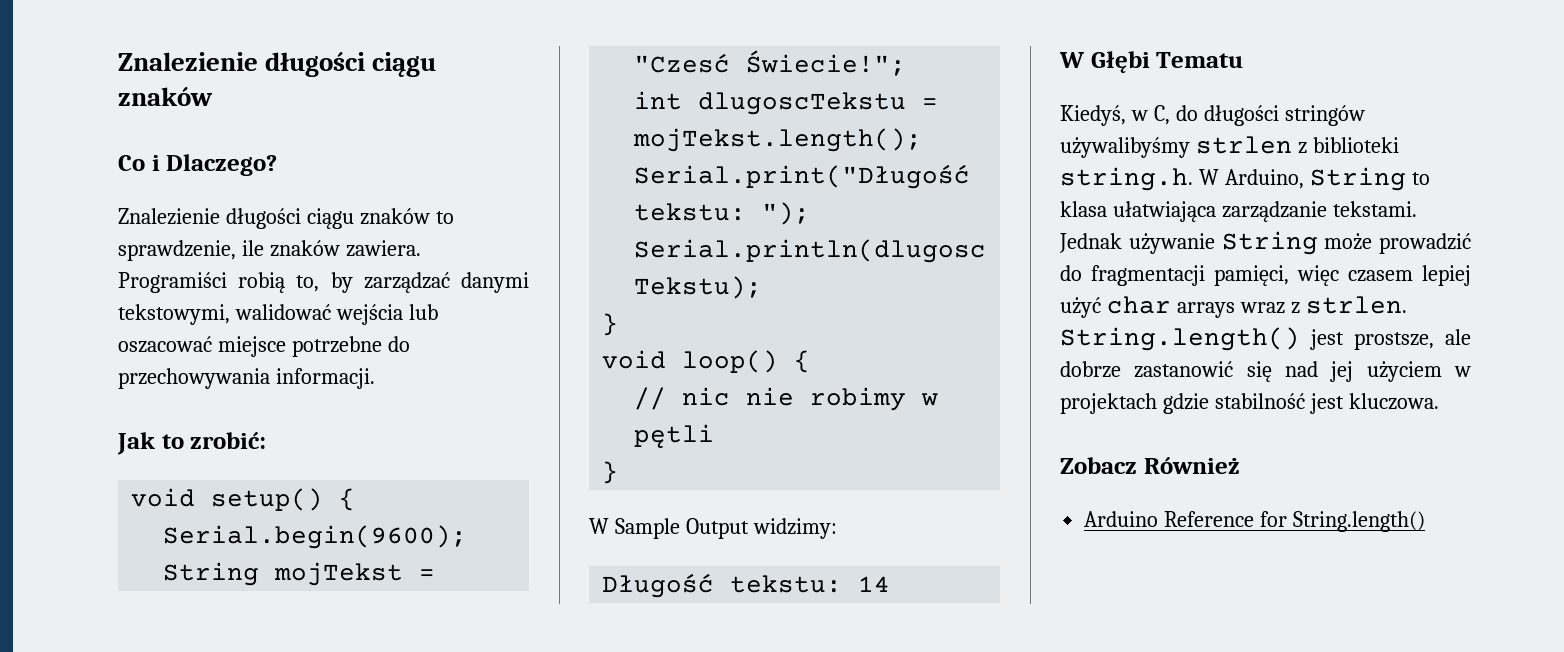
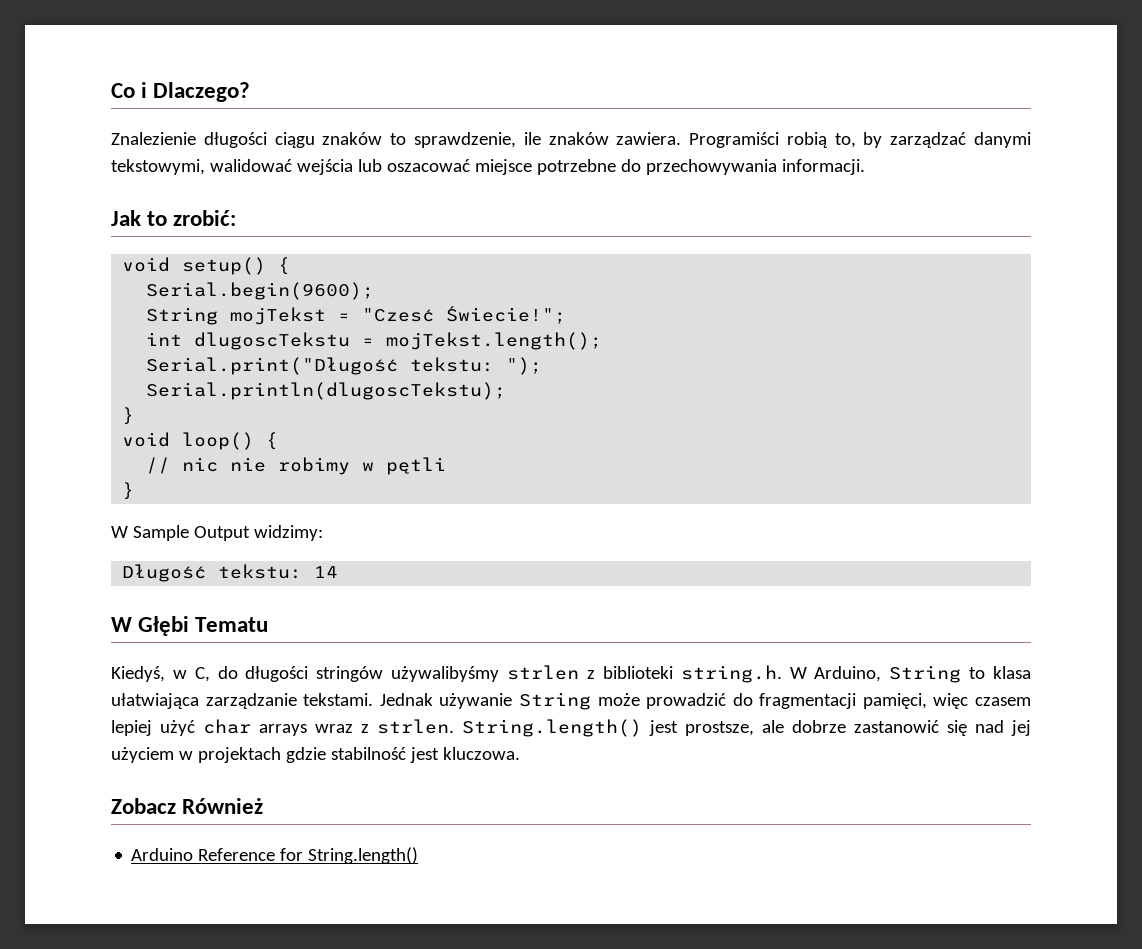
[118,52,437,77] [118,87,213,106] Znalezienie długości ciągu znaków // -> (111, 90) none

